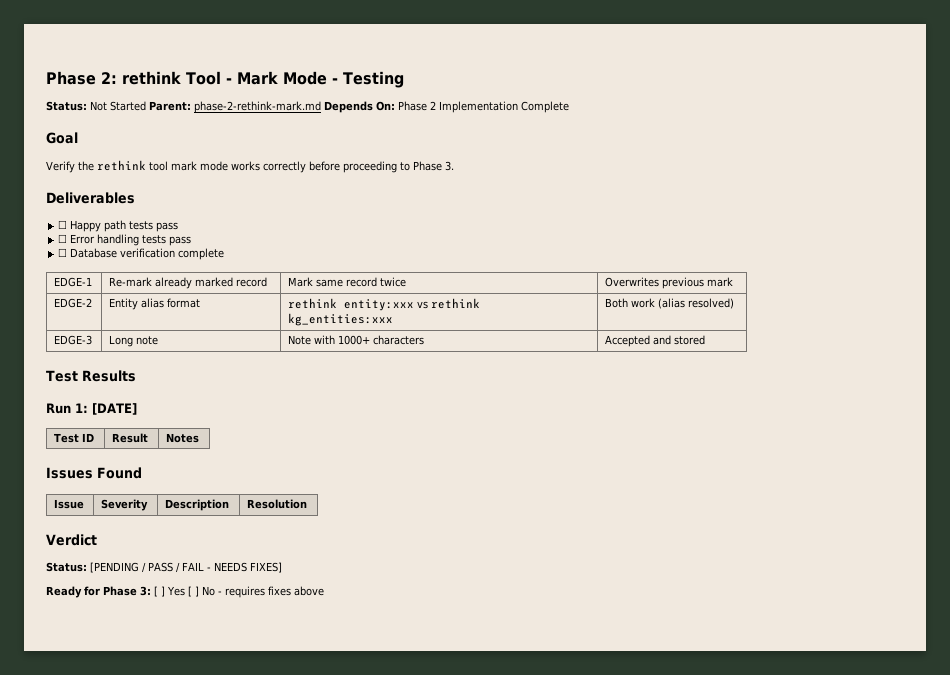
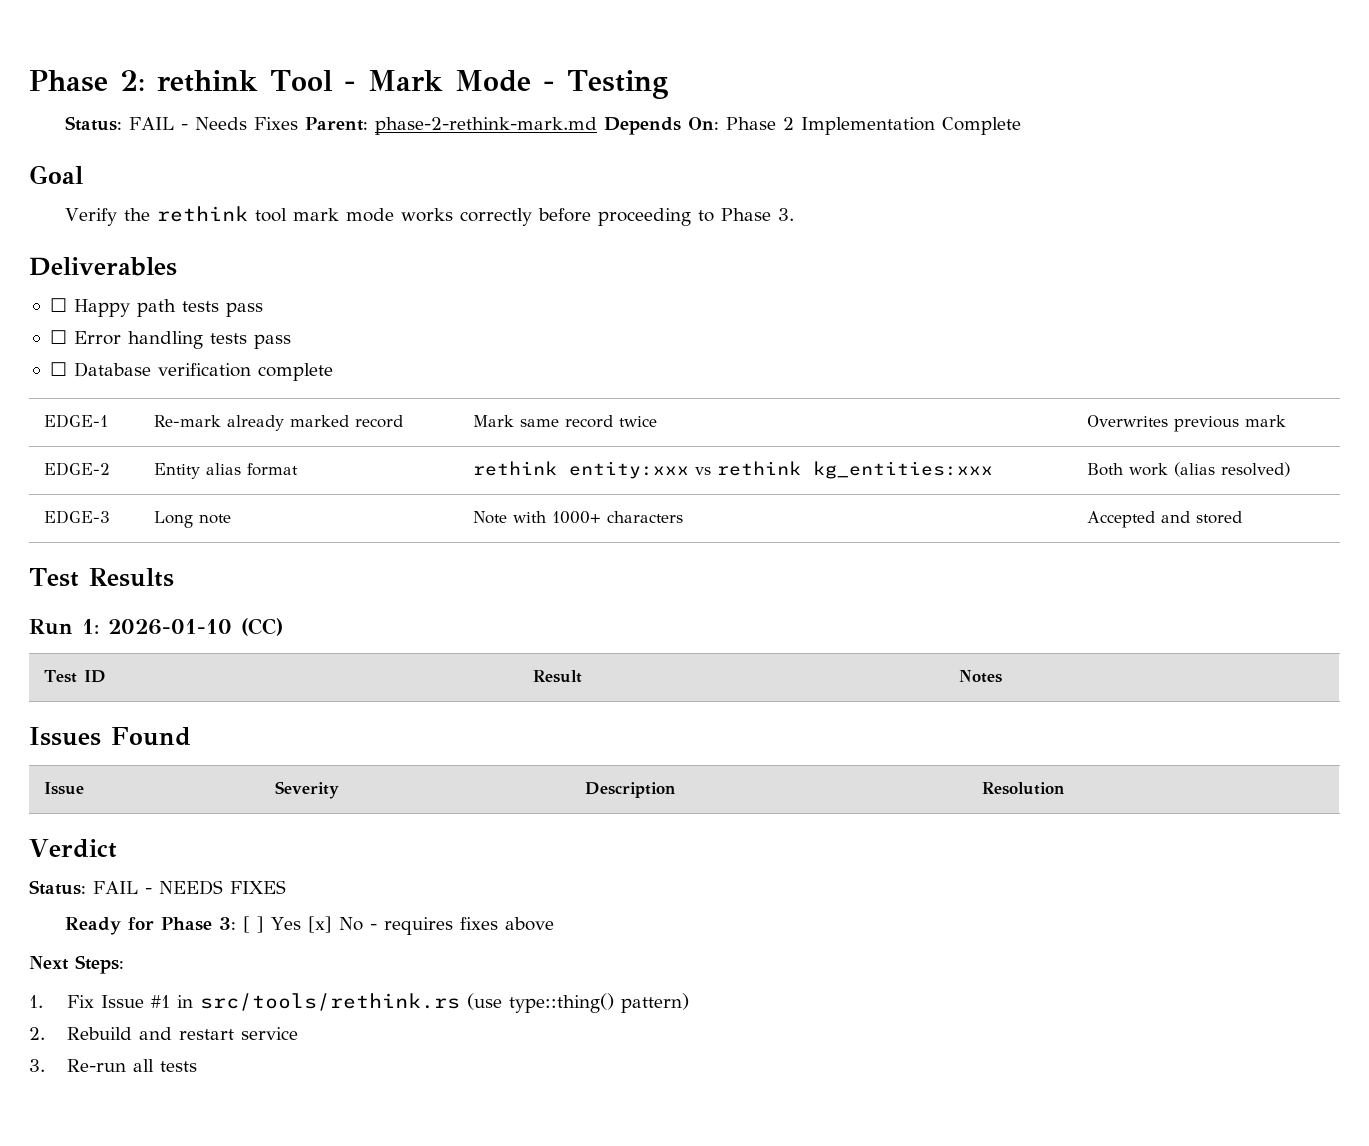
[90,101,146,111] Not Started -> [128,117,298,130] FAIL - Needs Fixes
[92,403,137,415] [DATE] -> [108,618,283,636] 2026-01-10 (CC)
[90,562,180,573] [PENDING / PASS / -> (86, 887) none
[250,562,282,573] FIXES] -> [229,880,286,894] FIXES
[187,586,199,597] [ ] -> [307,916,332,933] [x]
(324, 591) none -> [29,955,124,974] [29,993,689,1013] [29,1027,298,1040] [29,1059,197,1072] // Next Steps: // 1. Fix Issue #1 in src/tools/rethink.rs (use type::thing() pattern) // 2. Rebuild and restart service // 3. Re-run all tests

